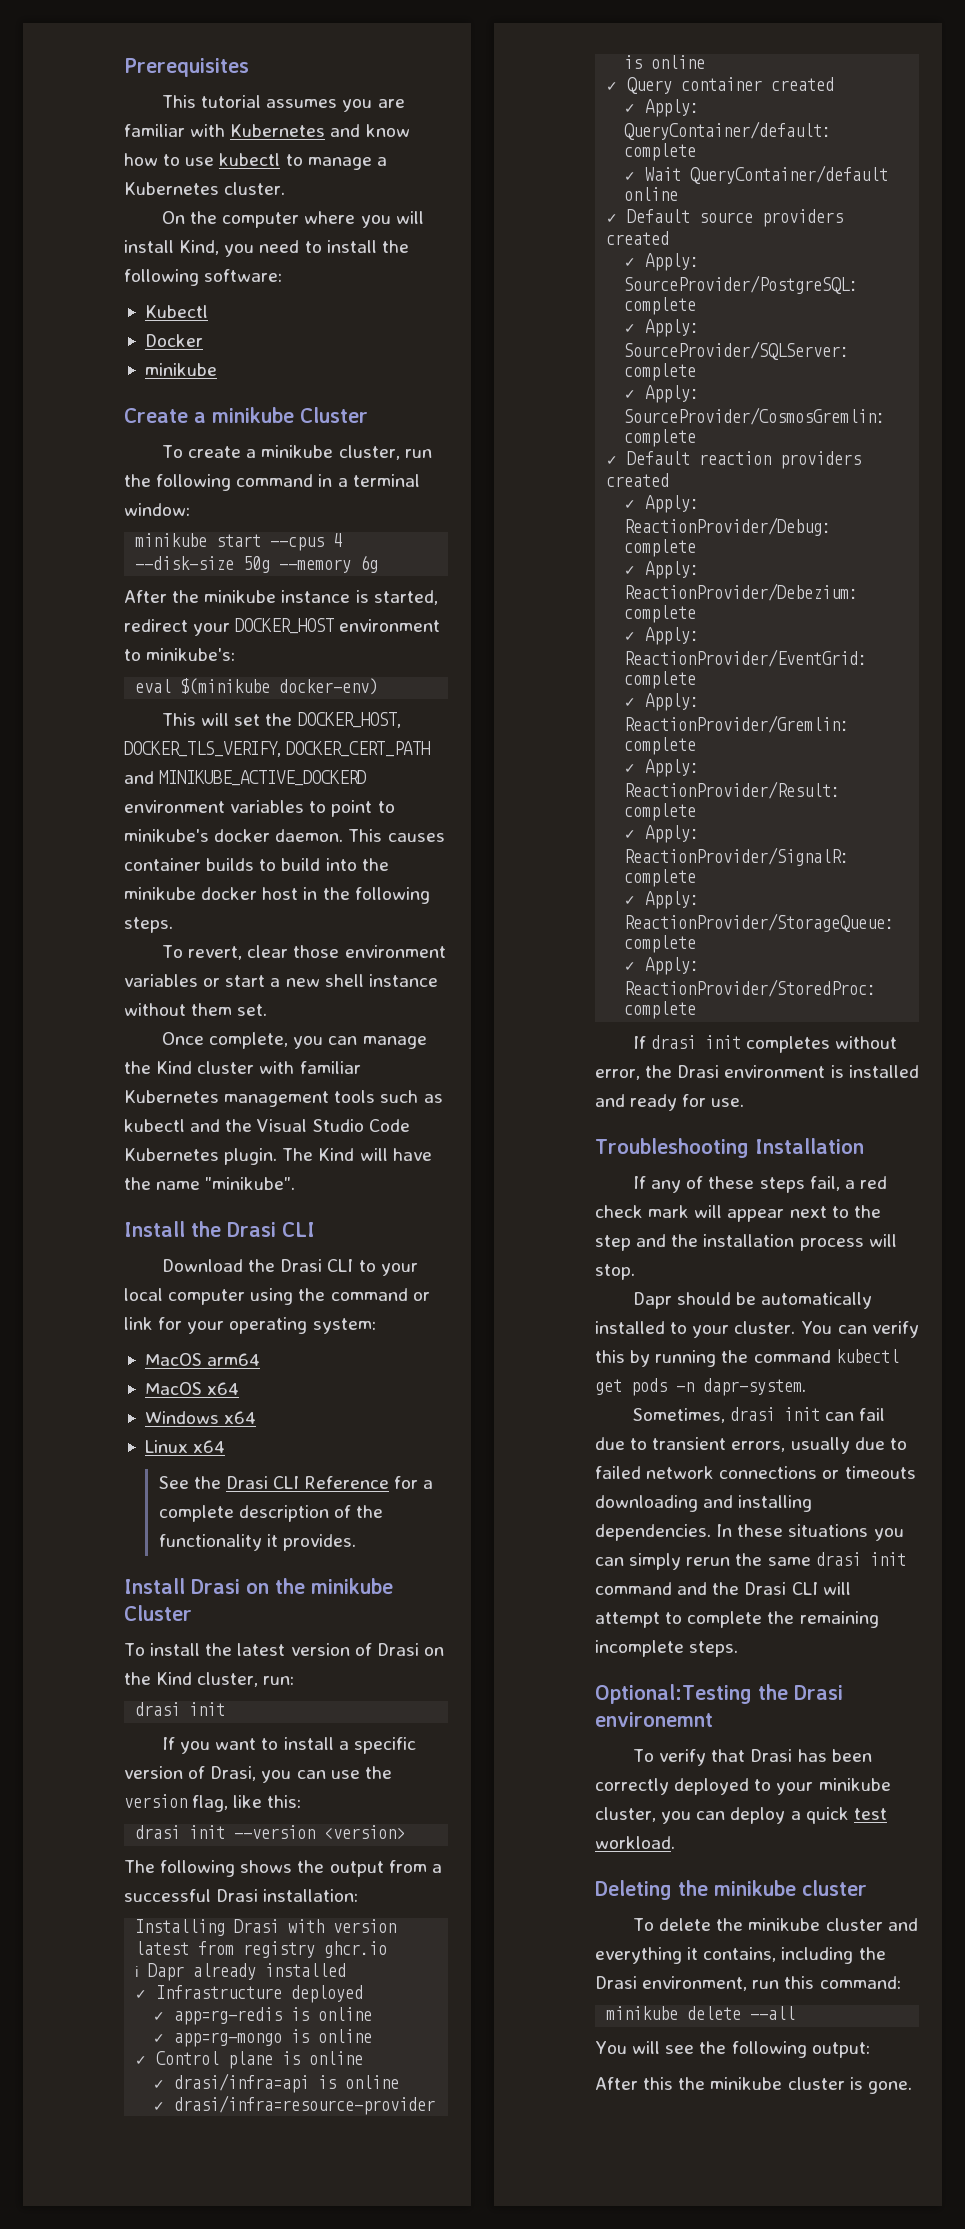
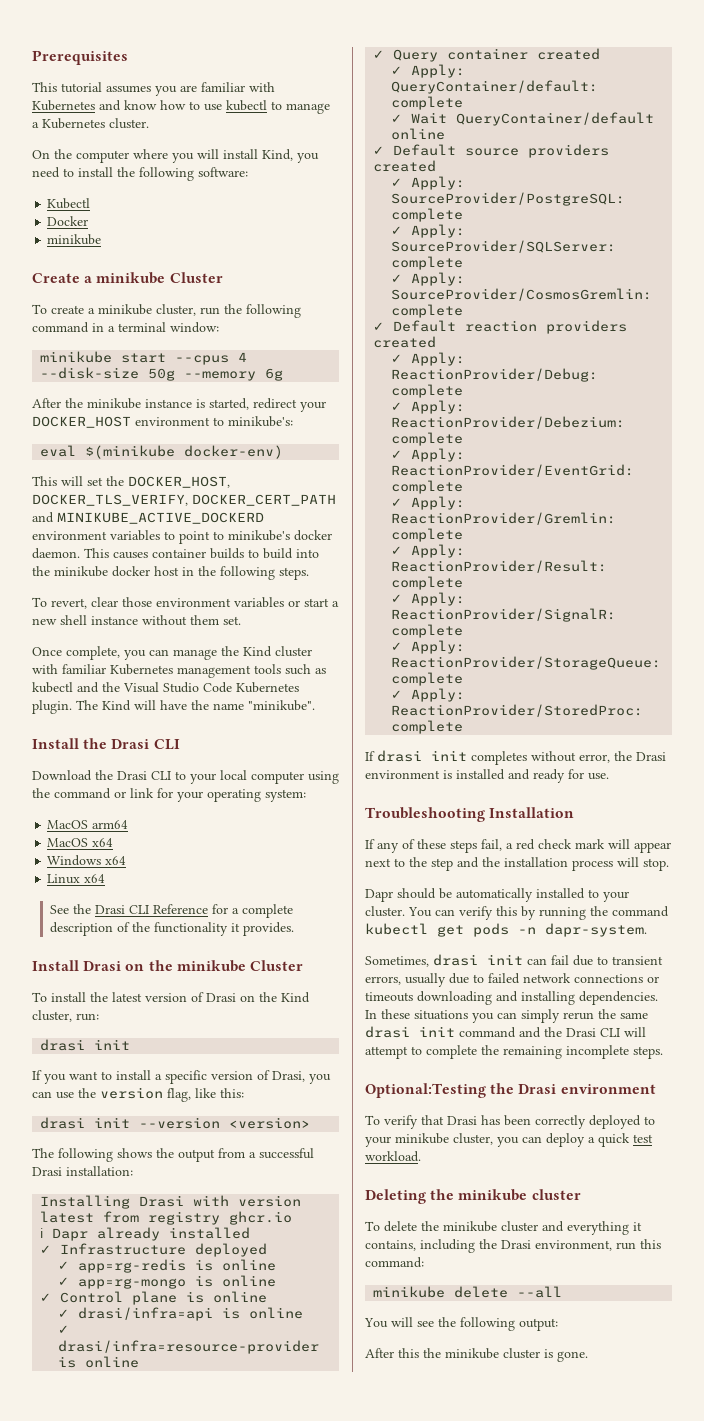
[595,1712,713,1727] environemnt -> [560,1084,656,1094] environment

